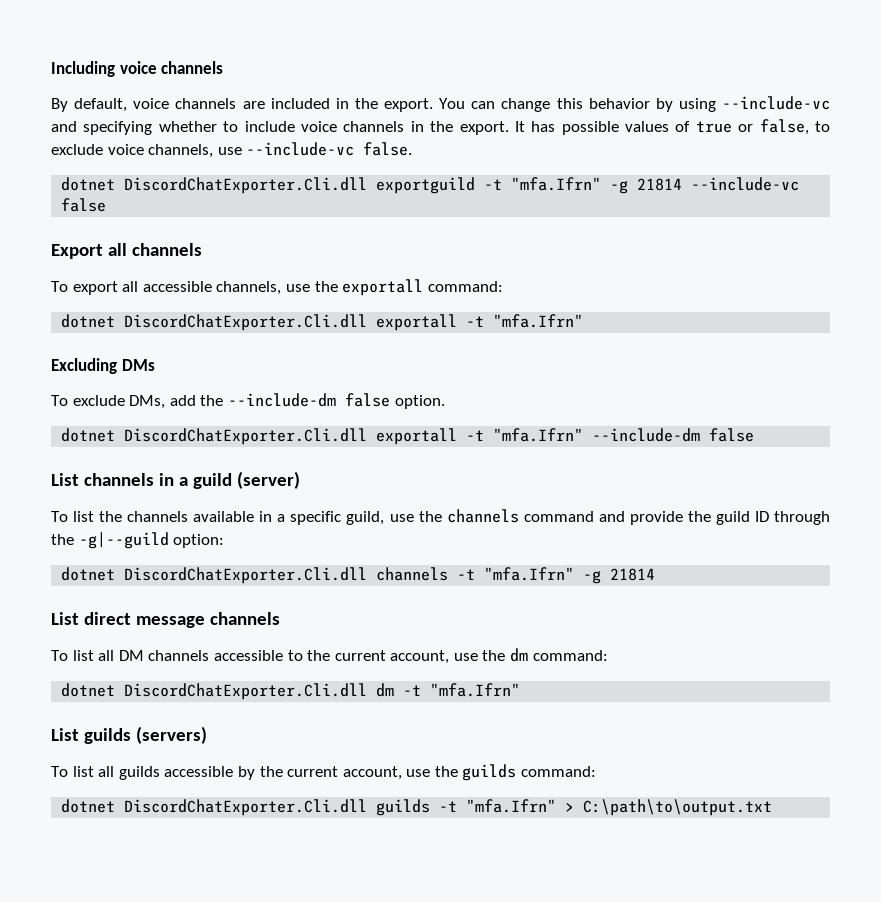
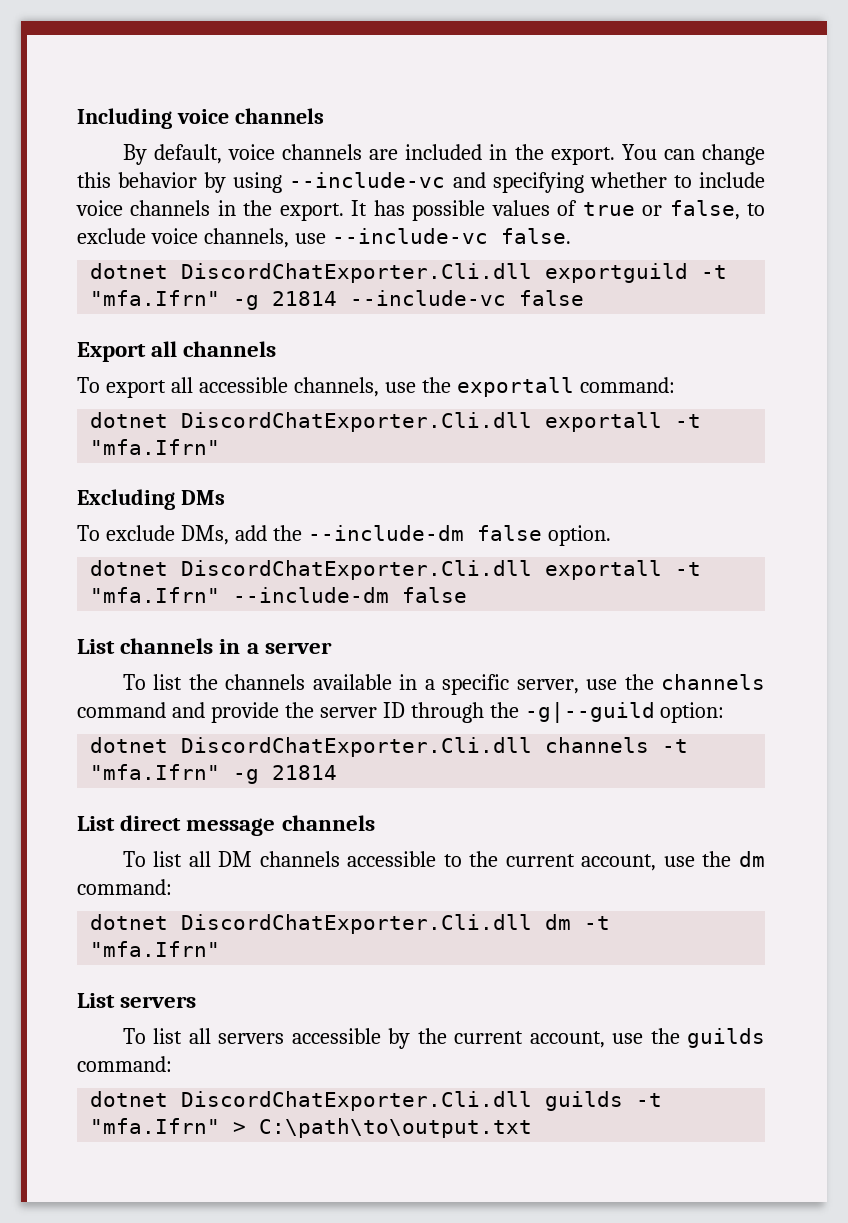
[192,471,300,489] guild (server) -> [264,642,332,654] server
[346,511,385,525] guild, -> [516,679,579,694] server,
[715,511,750,525] guild -> [319,707,377,718] server
[83,726,207,744] [51,766,160,780] guilds (servers) // To list all guilds -> [120,996,197,1008] [122,1028,285,1044] servers // To list all servers

